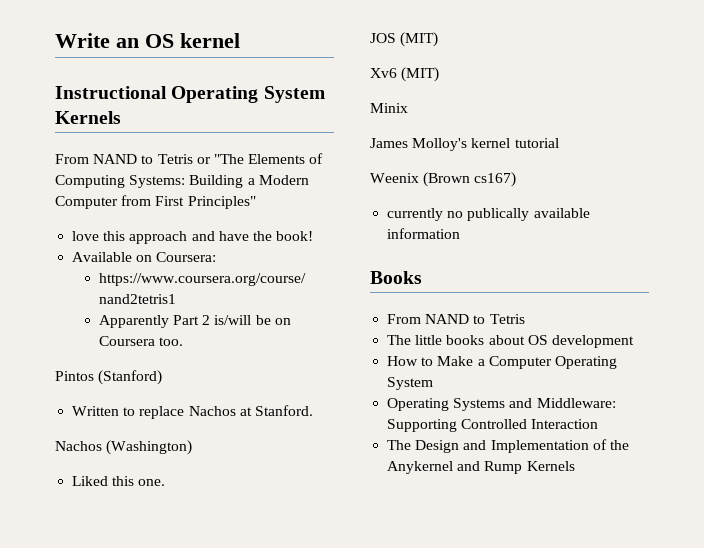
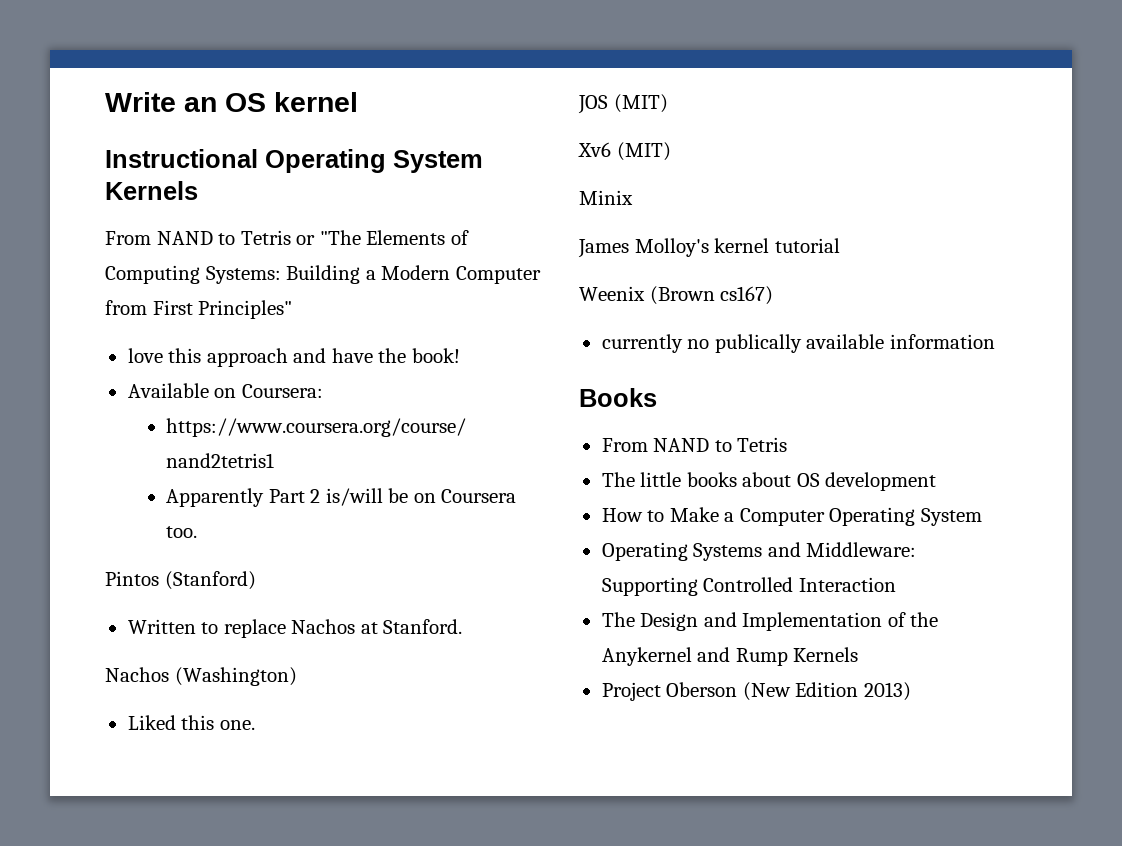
(575, 466) none -> [601,682,911,701] // Project Oberson (New Edition 2013)

